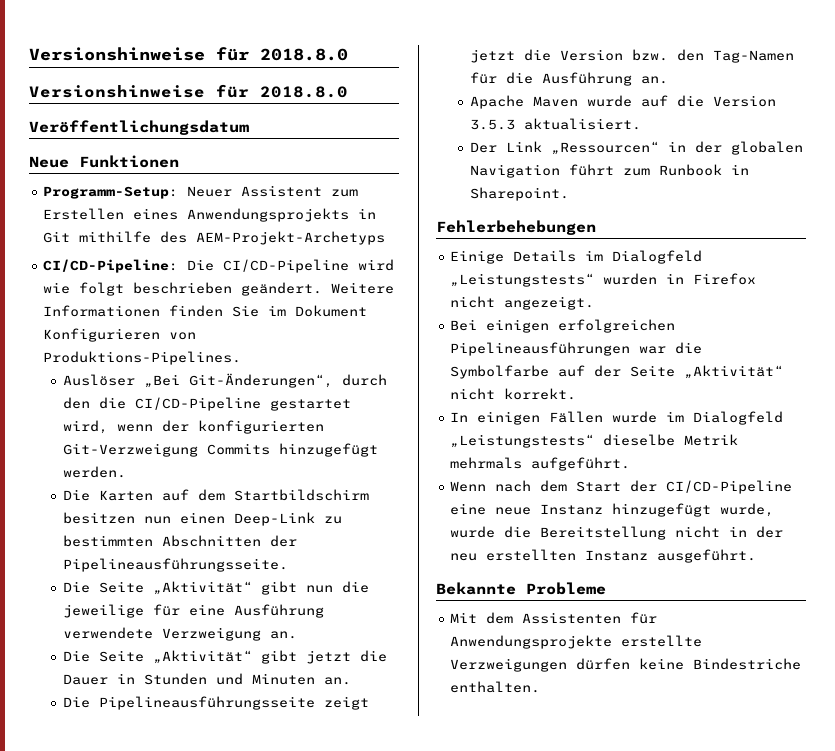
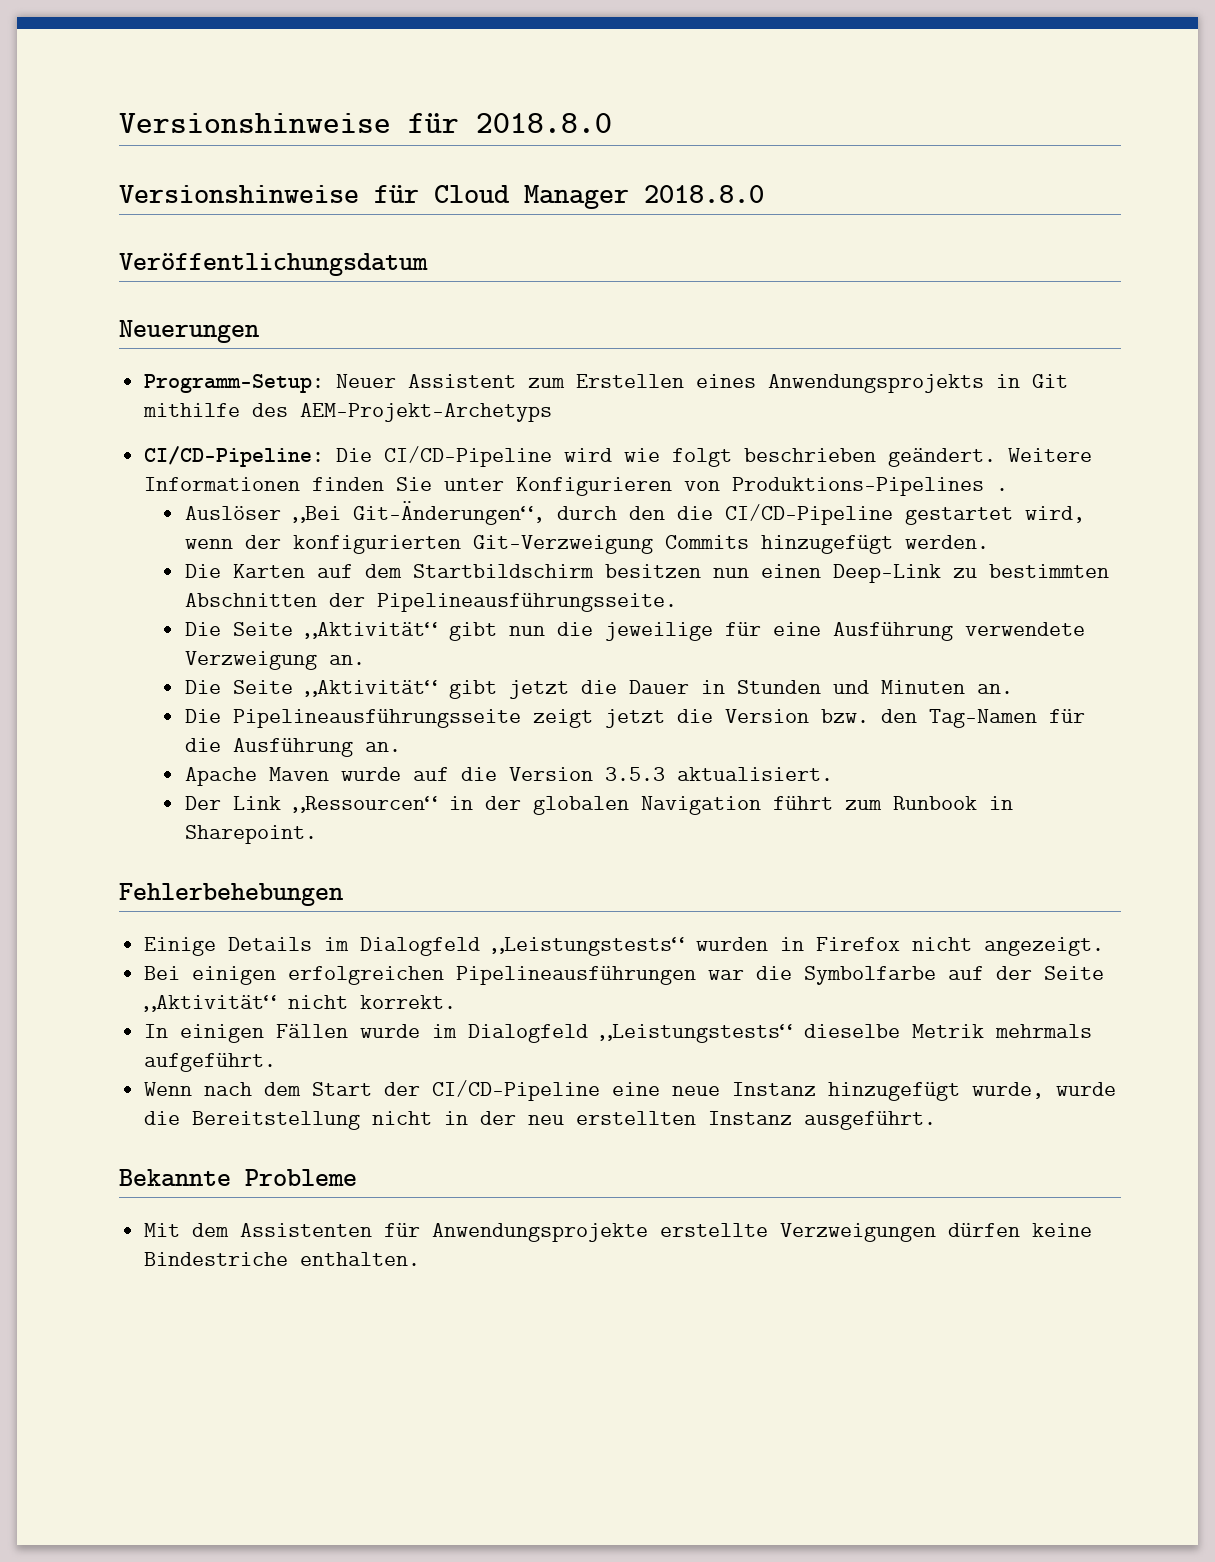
(249, 91) none -> [434,185,629,209] Cloud Manager
[29,155,179,168] Neue Funktionen -> [119,320,260,343] Neuerungen
[268,305,368,317] [43,328,197,342] [43,351,242,365] im Dokument Konfigurieren von Produktions-Pipelines. -> [444,477,1009,496] unter Konfigurieren von Produktions-Pipelines .

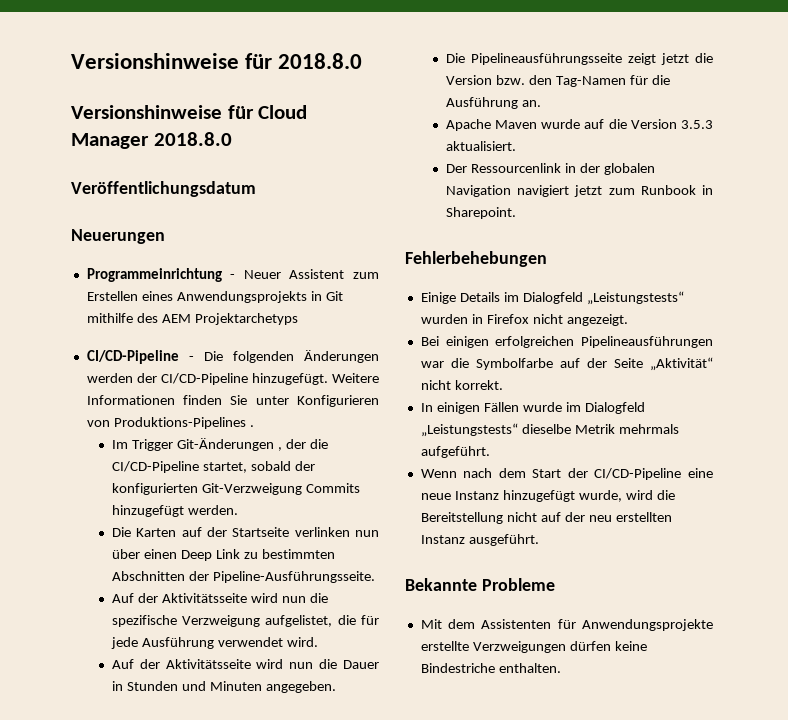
[144,374,325,393] Programm-Setup: -> [86,268,236,282] Programmeinrichtung -
[300,403,553,422] [144,446,997,467] AEM-Projekt-Archetyps // CI/CD-Pipeline: Die CI/CD-Pipeline wird wie folgt beschrieben geändert. -> [161,313,298,325] [86,350,379,364] [86,373,328,385] AEM Projektarchetyps // CI/CD-Pipeline - Die folgenden Änderungen werden der CI/CD-Pipeline hinzugefügt.
[184,501,1085,525] [184,539,233,549] Auslöser „Bei Git-Änderungen“, durch den die CI/CD-Pipeline gestartet wird, wenn -> [111,438,328,451] [111,461,291,473] Im Trigger Git-Änderungen , der die CI/CD-Pipeline startet, sobald
[364,564,1109,583] [184,593,677,612] [184,622,1085,641] [184,651,365,670] [184,680,569,699] dem Startbildschirm besitzen nun einen Deep-Link zu bestimmten Abschnitten der Pipelineausführungsseite. // Die Seite „Aktivität“ gibt nun die jeweilige für eine Ausführung verwendete Verzweigung an. // Die Seite „Aktivität“ gibt jetzt -> [206,527,379,537] [111,549,335,561] [111,571,375,583] [111,593,328,603] [111,615,379,627] [110,637,318,649] [111,659,314,669] der Startseite verlinken nun über einen Deep Link zu bestimmten Abschnitten der Pipeline-Ausführungsseite. // Auf der Aktivitätsseite wird nun die spezifische Verzweigung aufgelistet, die für jede Ausführung verwendet wird. // Auf der Aktivitätsseite wird nun
[976,684,1013,694] an. -> [265,681,336,693] angegeben.
[232,796,437,813] Link „Ressourcen“ -> [470,163,561,173] Ressourcenlink
[772,796,833,810] führt -> [517,185,603,197] navigiert jetzt
[1056,1082,1117,1096] wurde -> [625,490,653,500] wird
[444,1111,469,1125] in -> [540,512,561,522] auf

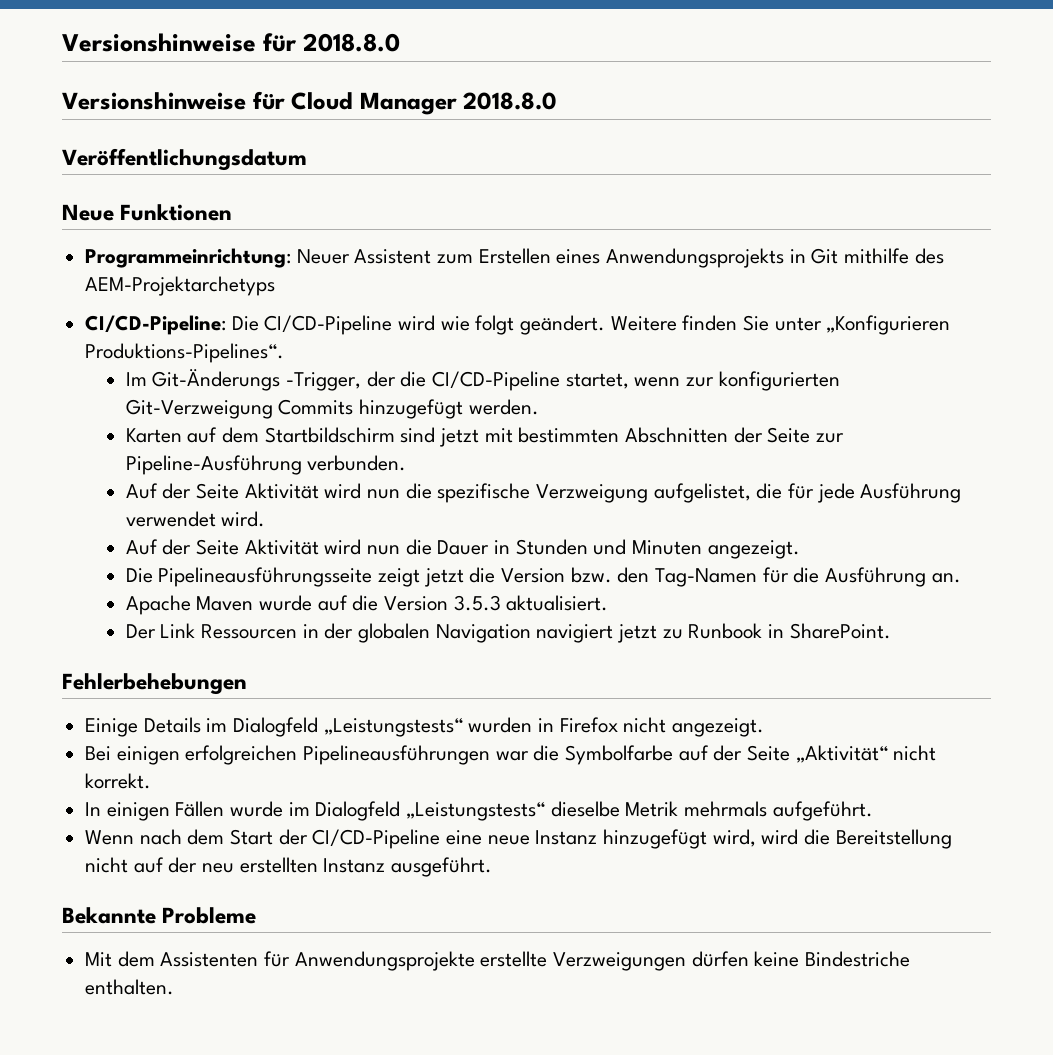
[71,229,165,244] [86,268,236,282] Neuerungen // Programmeinrichtung - -> [62,204,233,221] [85,248,292,268] Neue Funktionen // Programmeinrichtung:
[161,313,298,325] [86,350,379,364] [86,373,379,385] [86,395,379,407] [86,417,254,429] [111,438,282,451] AEM Projektarchetyps // CI/CD-Pipeline - Die folgenden Änderungen werden der CI/CD-Pipeline hinzugefügt. Weitere Informationen finden Sie unter Konfigurieren von Produktions-Pipelines . // Im Trigger Git-Änderungen , -> [85,276,276,296] [85,315,951,335] [85,343,285,363] [125,369,362,391] AEM-Projektarchetyps // CI/CD-Pipeline: Die CI/CD-Pipeline wird wie folgt geändert. Weitere finden Sie unter „Konfigurieren Produktions-Pipelines“. // Im Git-Änderungs -Trigger,
[250,461,315,471] sobald der -> [634,377,715,387] wenn zur
[111,527,131,537] Die -> (539, 407) none
[206,527,379,537] [111,549,335,561] [111,571,375,583] [111,593,247,603] der Startseite verlinken nun über einen Deep Link zu bestimmten Abschnitten der Pipeline-Ausführungsseite. // Auf der Aktivitätsseite -> [222,427,845,447] [125,455,407,475] [125,483,319,499] dem Startbildschirm sind jetzt mit bestimmten Abschnitten der Seite zur Pipeline-Ausführung verbunden. // Auf der Seite Aktivität
[165,659,251,669] Aktivitätsseite -> [196,539,319,555] Seite Aktivität
[265,681,336,693] angegeben. -> [707,540,800,559] angezeigt.
[470,163,561,173] Ressourcenlink -> [160,623,298,639] Link Ressourcen
[608,188,635,195] zum -> [662,629,683,639] zu
[445,207,516,219] Sharepoint. -> [789,623,891,639] SharePoint.
[578,490,622,502] wurde, -> [712,829,756,847] wird,

